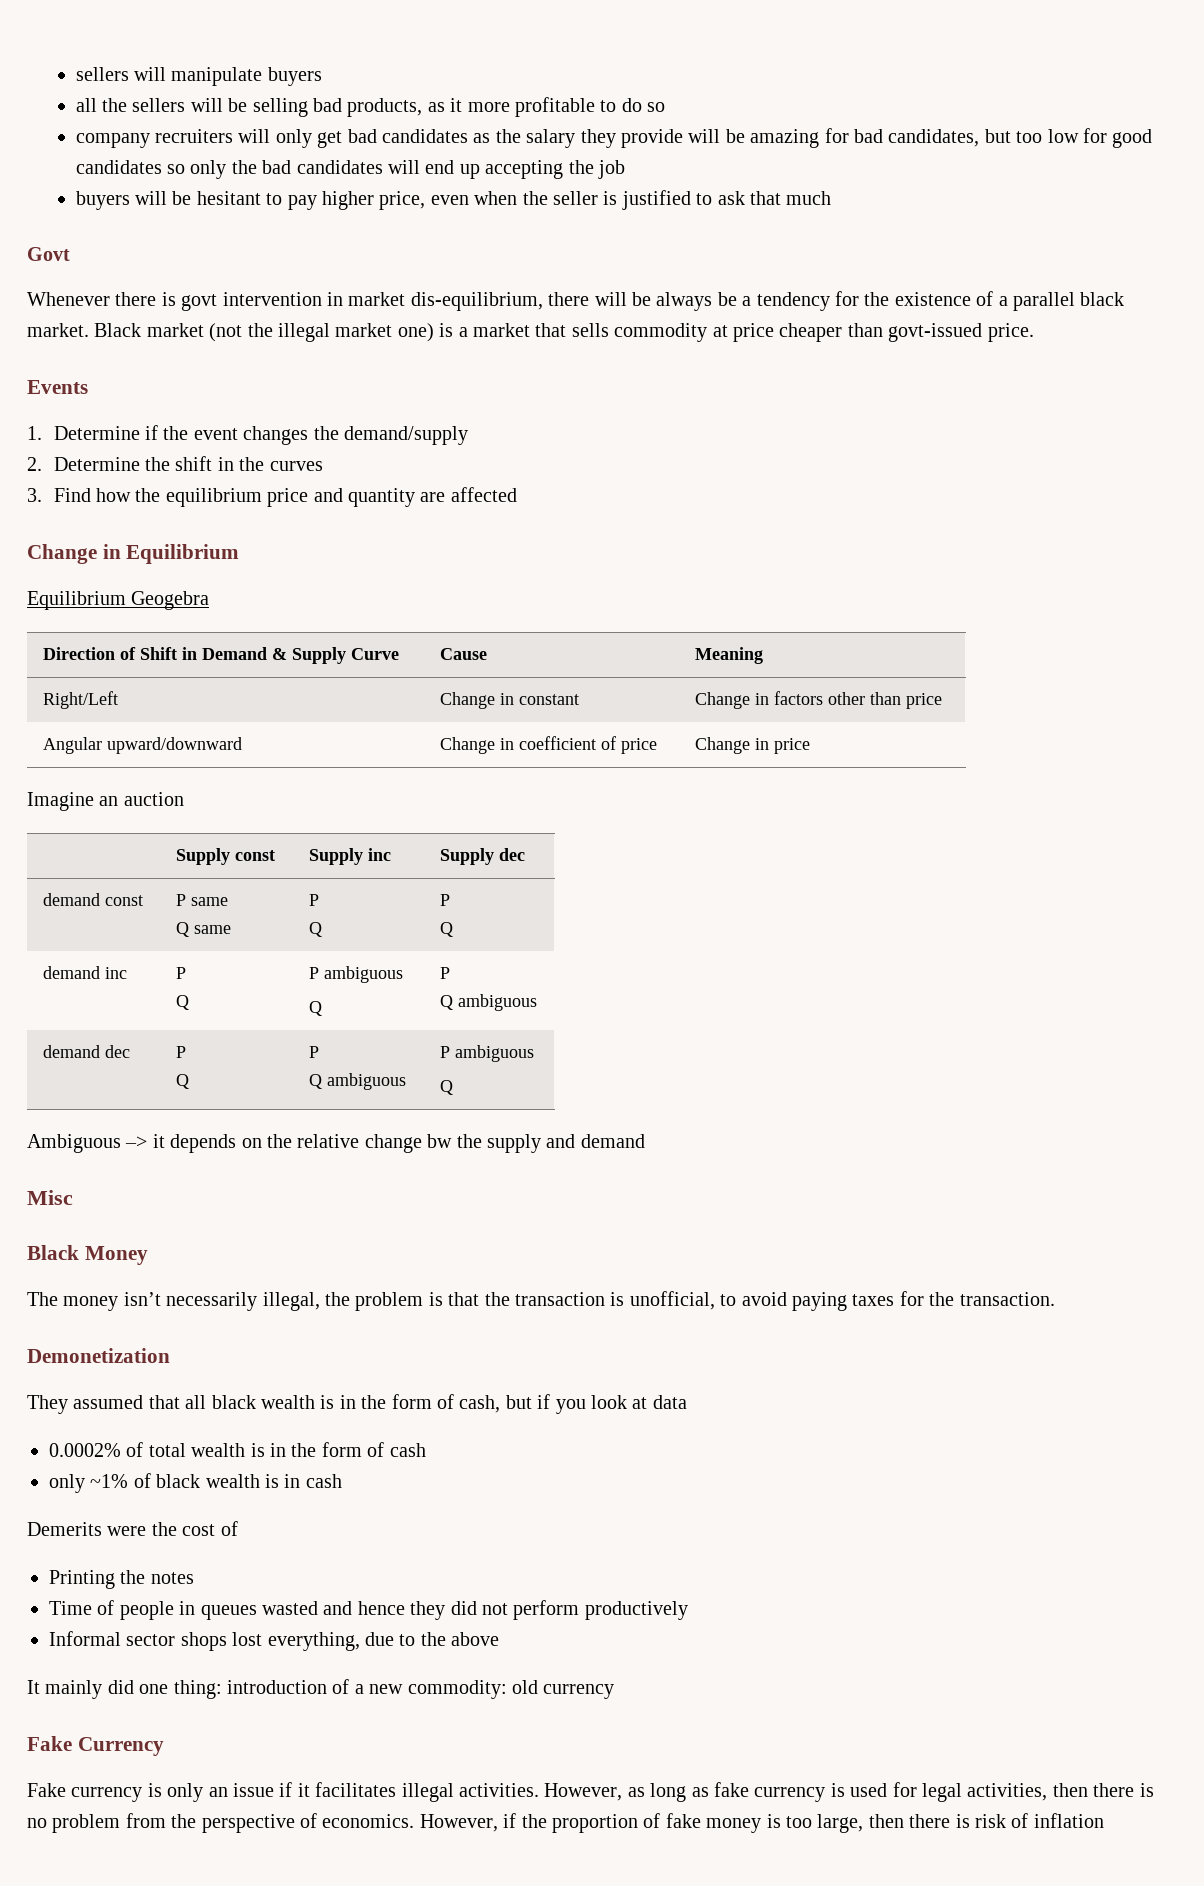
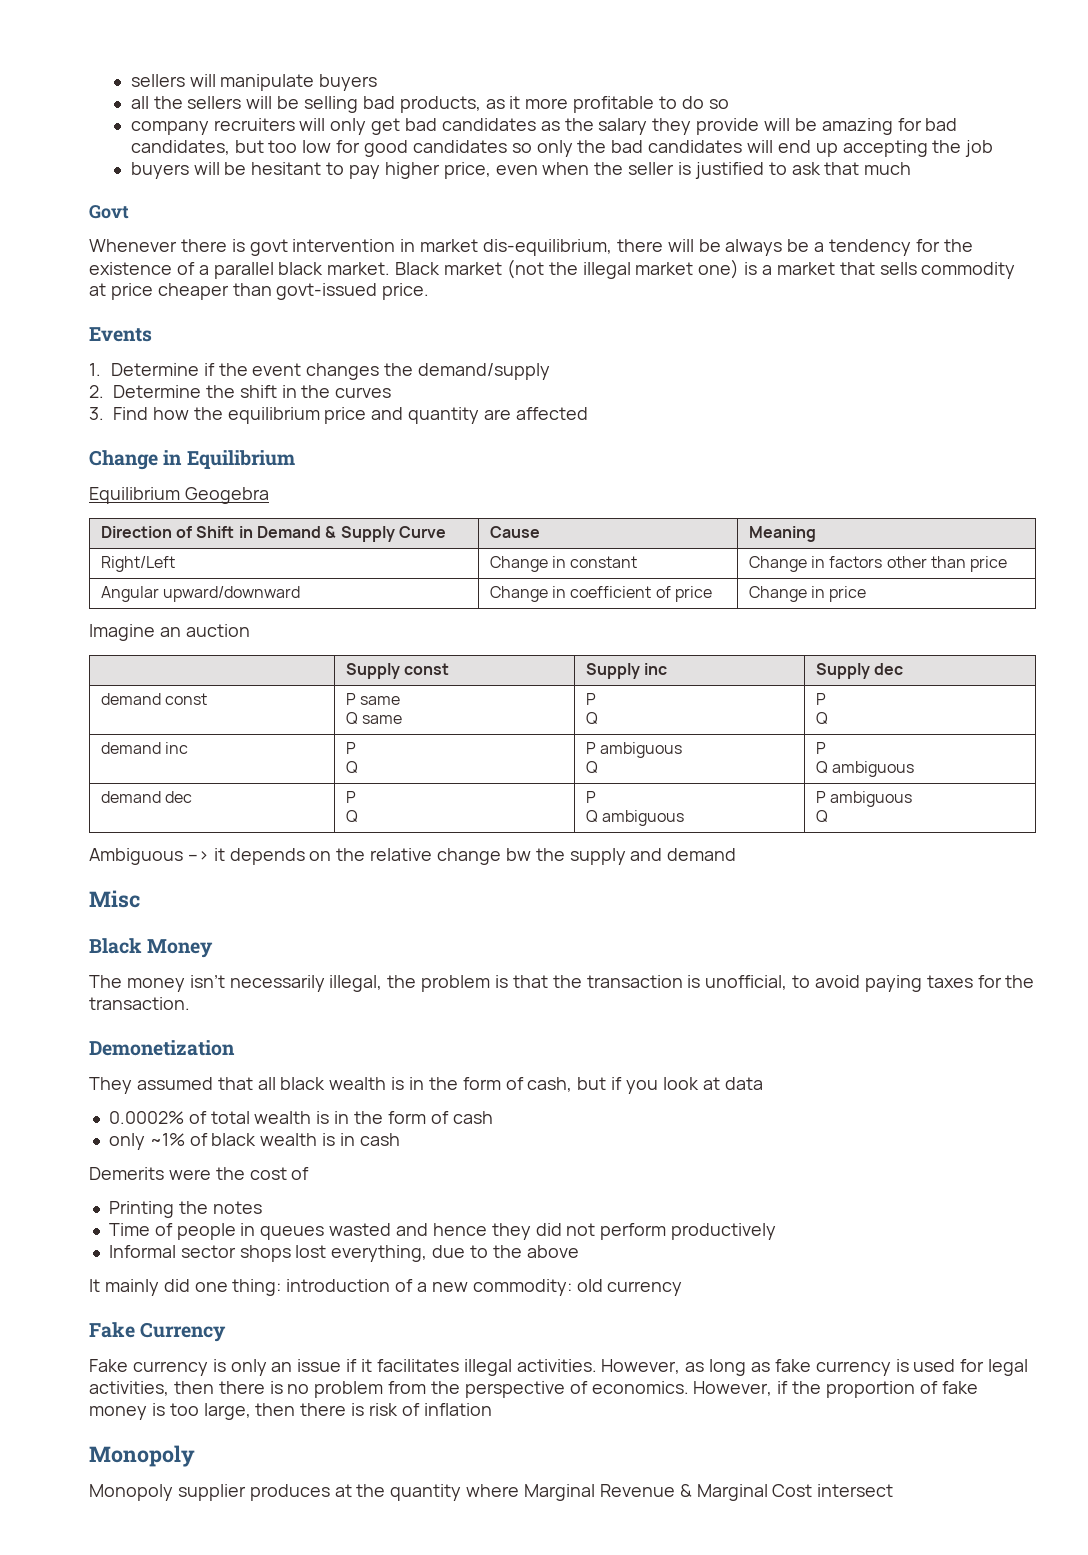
(1104, 1820) none -> [89,1445,195,1467] [89,1484,894,1501] // Monopoly // Monopoly supplier produces at the quantity where Marginal Revenue & Marginal Cost intersect

